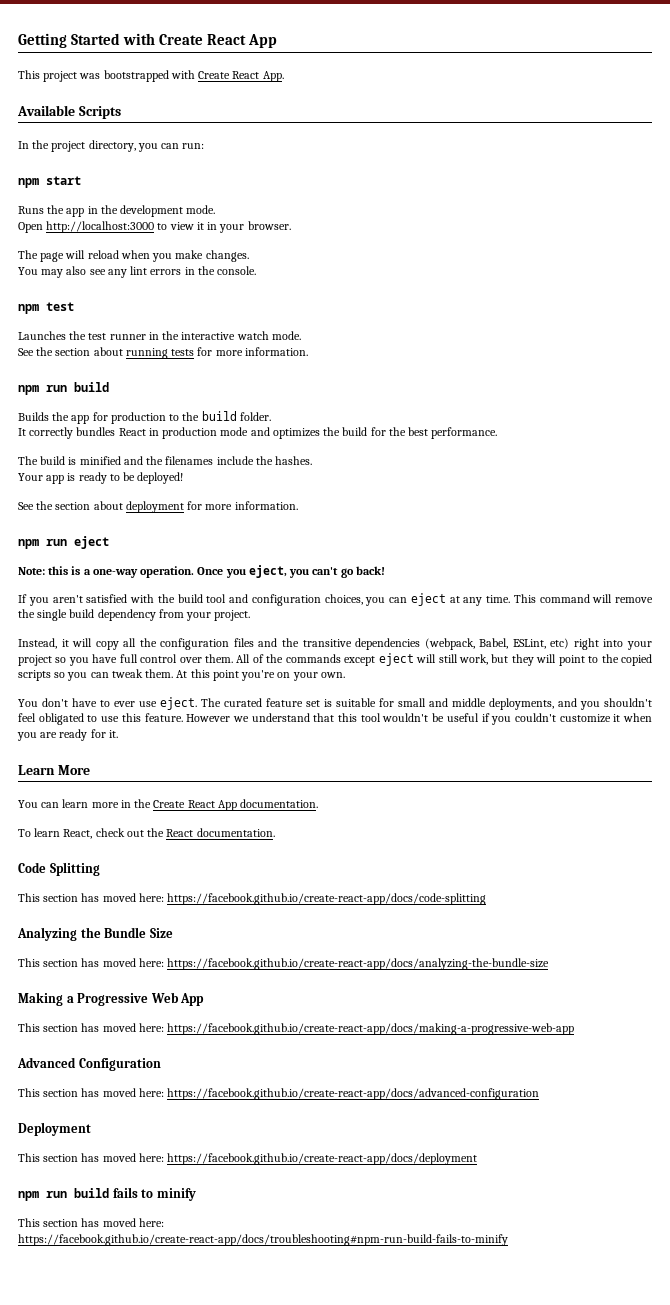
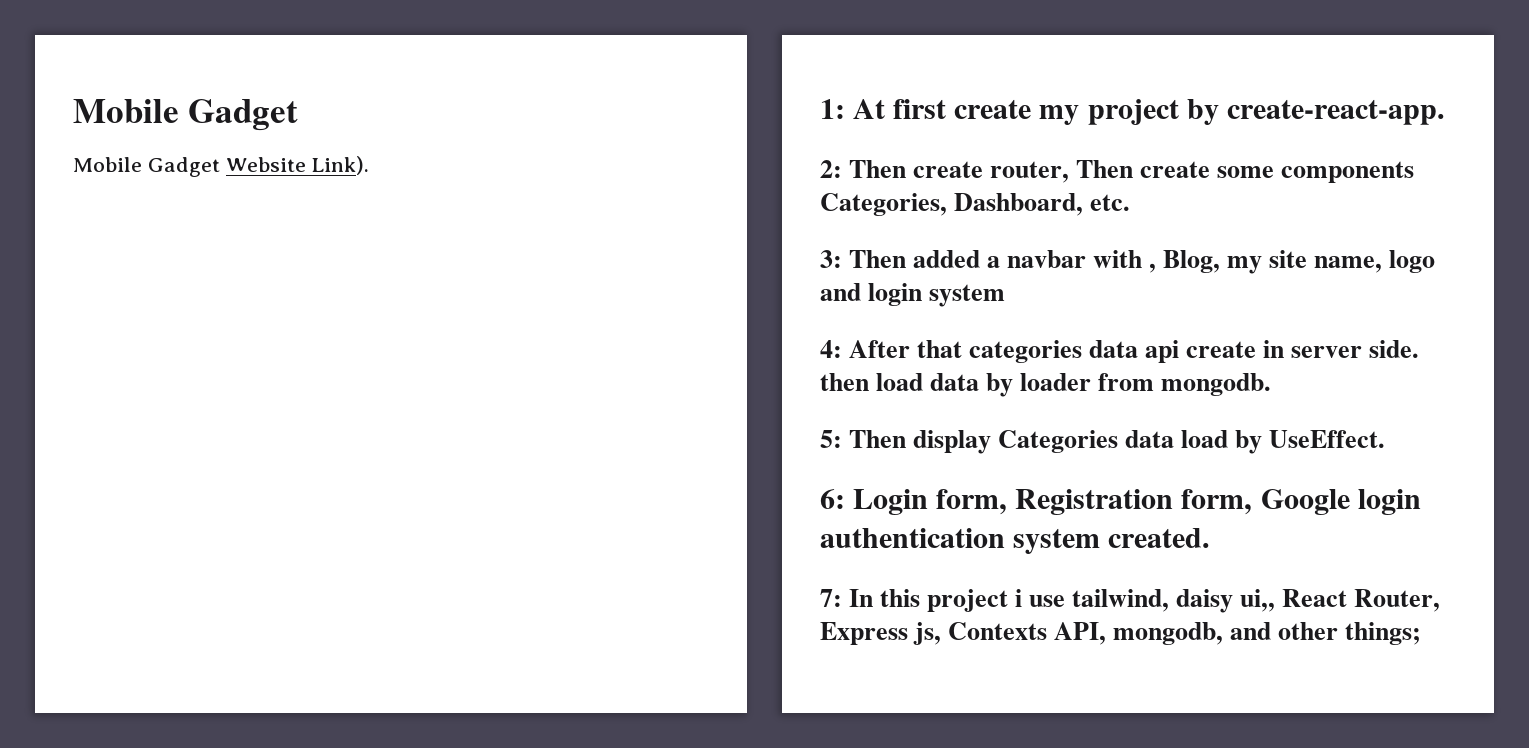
[18,33,278,48] [18,70,284,82] [17,105,121,119] [18,140,205,152] [18,176,81,188] [18,205,216,217] [18,221,291,233] [18,250,249,262] [18,266,257,278] [18,302,74,314] [18,331,301,340] [18,347,308,359] [18,382,109,395] [18,411,271,424] [18,427,498,439] [18,456,313,465] [18,472,184,484] [18,501,298,513] [18,536,109,549] [18,565,385,578] [18,593,653,606] [18,609,251,621] [18,638,652,650] [18,653,652,666] [18,669,345,681] [18,697,652,710] [18,713,652,725] [17,729,118,741] [18,765,90,775] [18,799,319,811] [18,828,275,839] [18,862,100,876] [18,893,487,905] [17,927,173,941] [18,958,550,970] [18,992,205,1006] [18,1023,575,1035] [17,1057,161,1071] [18,1088,540,1100] [18,1122,91,1136] [18,1153,478,1165] [18,1187,196,1201] [18,1218,164,1227] [18,1234,508,1246] Getting Started with Create React App // This project was bootstrapped with Create React App. // Available Scripts // In the project directory, you can run: // npm start // Runs the app in the development mode. // Open http://localhost:3000 to view it in your browser. // The page will reload when you make changes. // You may also see any lint errors in the console. // npm test // Launches the test runner in the interactive watch mode. // See the section about running tests for more information. // npm run build // Builds the app for production to the build folder. // It correctly bundles React in production mode and optimizes the build for the best performance. // The build is minified and the filenames include the hashes. // Your app is ready to be deployed! // See the section about deployment for more information. // npm run eject // Note: this is a one-way operation. Once you eject, you can't go back! // If you aren't satisfied with the build tool and configuration choices, you can eject at any time. This command will remove the single build dependency from your project. // Instead, it will copy all the configuration files and the transitive dependencies (webpack, Babel, ESLint, etc) right into your project so you have full control over them. All of the commands except eject will still work, but they will point to the copied scripts so you can tweak them. At this point you're on your own. // You don't have to ever use eject. The curated feature set is suitable for small and middle deployments, and you shouldn't feel obligated to use this feature. However we understand that this tool wouldn't be useful if you couldn't customize it when you are ready for it. // Learn More // You can learn more in the Create React App documentation. // To learn React, check out the React documentation. // Code Splitting // This section has moved here: https://facebook.github.io/create-react-app/docs/code-splitting // Analyzing the Bundle Size // This section has moved here: https://facebook.github.io/create-react-app/docs/analyzing-the-bundle-size // Making a Progressive Web App // This section has moved here: https://facebook.github.io/create-react-app/docs/making-a-progressive-web-app // Advanced Configuration // This section has moved here: https://facebook.github.io/create-react-app/docs/advanced-configuration // Deployment // This section has moved here: https://facebook.github.io/create-react-app/docs/deployment // npm run build fails to minify // This section has moved here: https://facebook.github.io/create-react-app/docs/troubleshooting#npm-run-build-fails-to-minify -> [73,99,299,131] [73,156,370,177] [820,99,1445,125] [820,160,1415,183] [820,193,1131,216] [820,250,1436,274] [820,283,1006,307] [820,340,1420,363] [820,373,1272,397] [820,430,1386,454] [820,489,1421,515] [820,528,1211,554] [820,589,1441,613] [820,622,1422,645] Mobile Gadget // Mobile Gadget Website Link). // 1: At first create my project by create-react-app. // 2: Then create router, Then create some components Categories, Dashboard, etc. // 3: Then added a navbar with , Blog, my site name, logo and login system // 4: After that categories data api create in server side. then load data by loader from mongodb. // 5: Then display Categories data load by UseEffect. // 6: Login form, Registration form, Google login authentication system created. // 7: In this project i use tailwind, daisy ui,, React Router, Express js, Contexts API, mongodb, and other things;

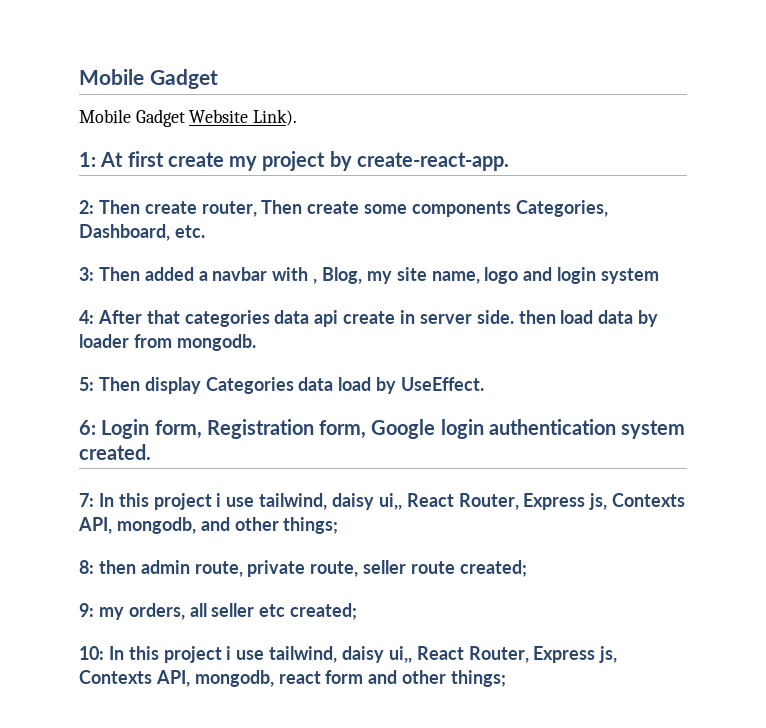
(1422, 633) none -> [79,560,527,577] [79,603,358,620] [79,646,618,663] [79,670,507,687] // 8: then admin route, private route, seller route created; // 9: my orders, all seller etc created; // 10: In this project i use tailwind, daisy ui,, React Router, Express js, Contexts API, mongodb, react form and other things;

